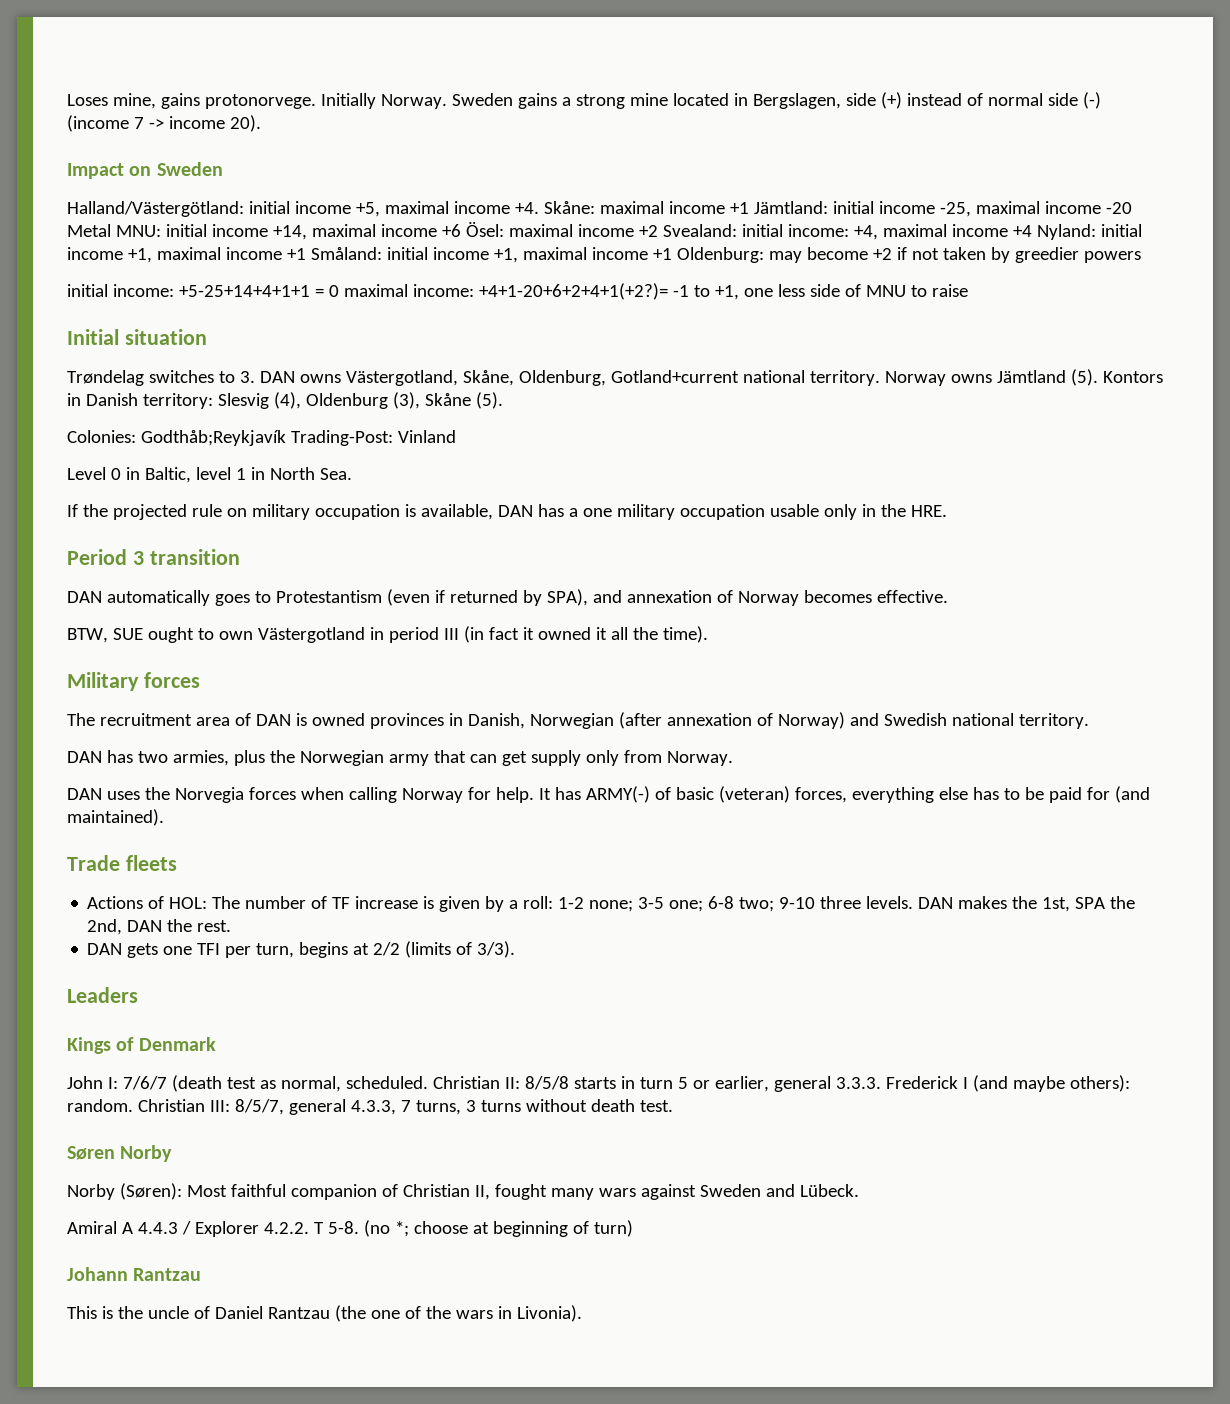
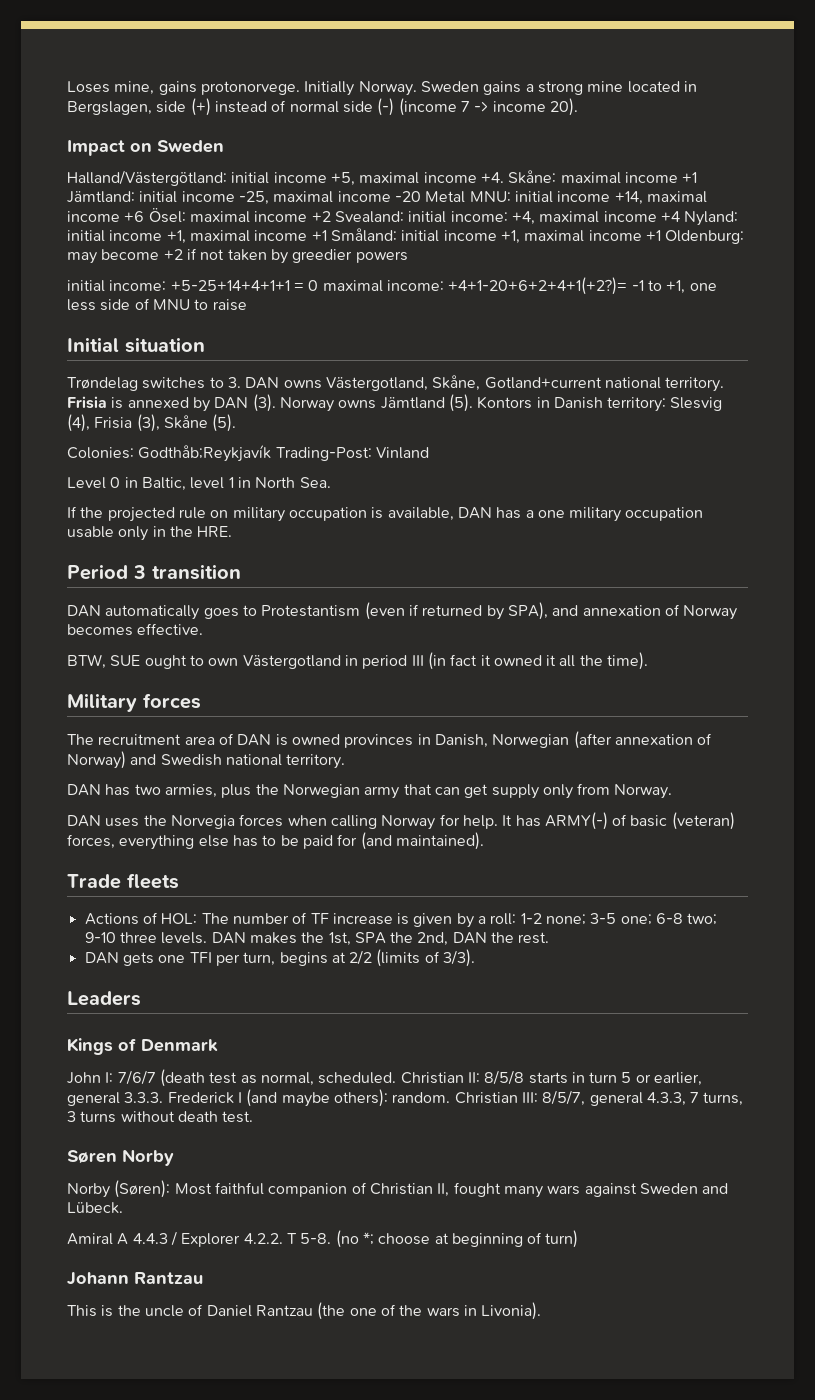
[518,370,606,386] Oldenburg, -> (481, 383) none
(880, 378) none -> [67,394,276,412] Frisia is annexed by DAN (3).
[305,393,388,409] Oldenburg -> [94,417,133,429] Frisia

